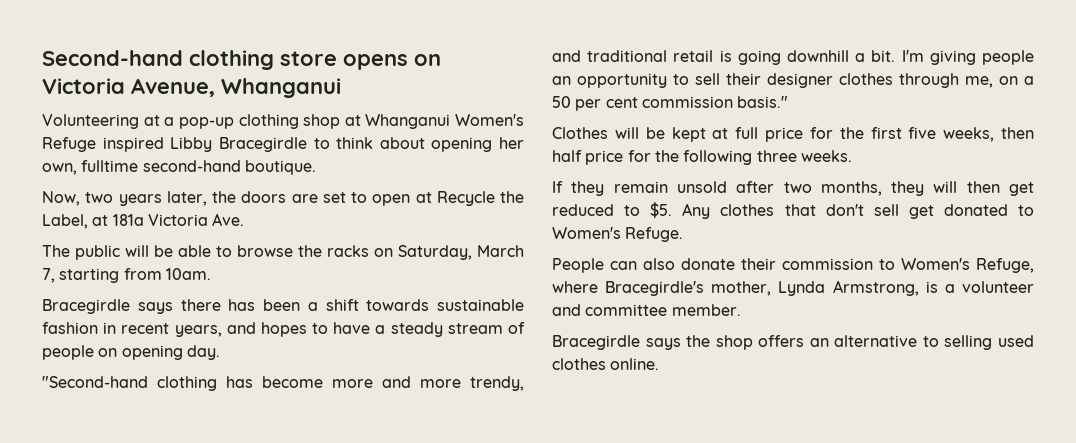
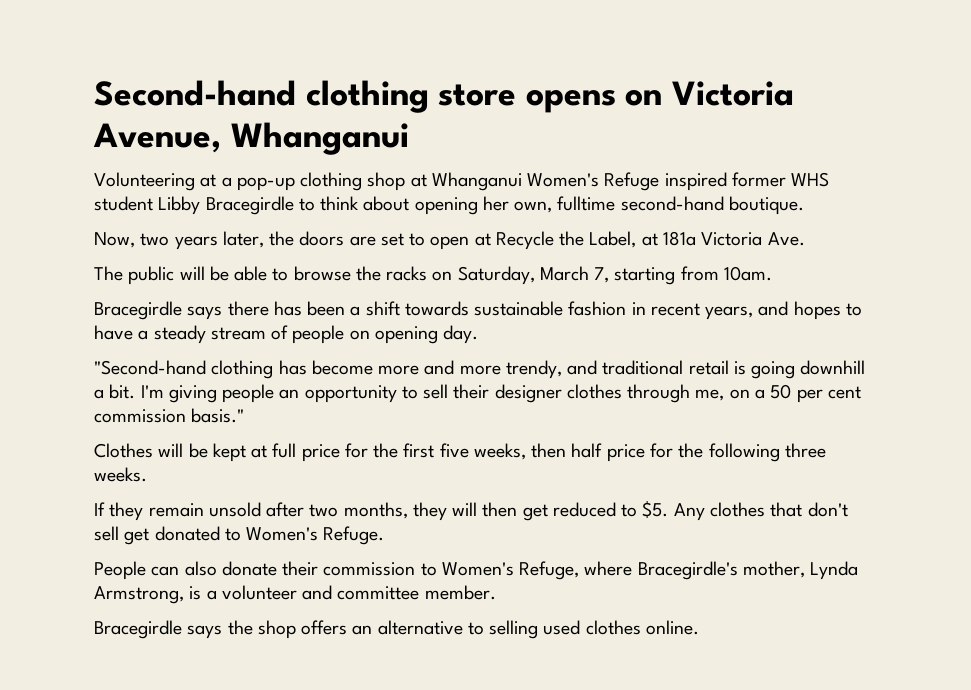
(164, 144) none -> [731,172,830,187] [94,196,153,211] former WHS student

